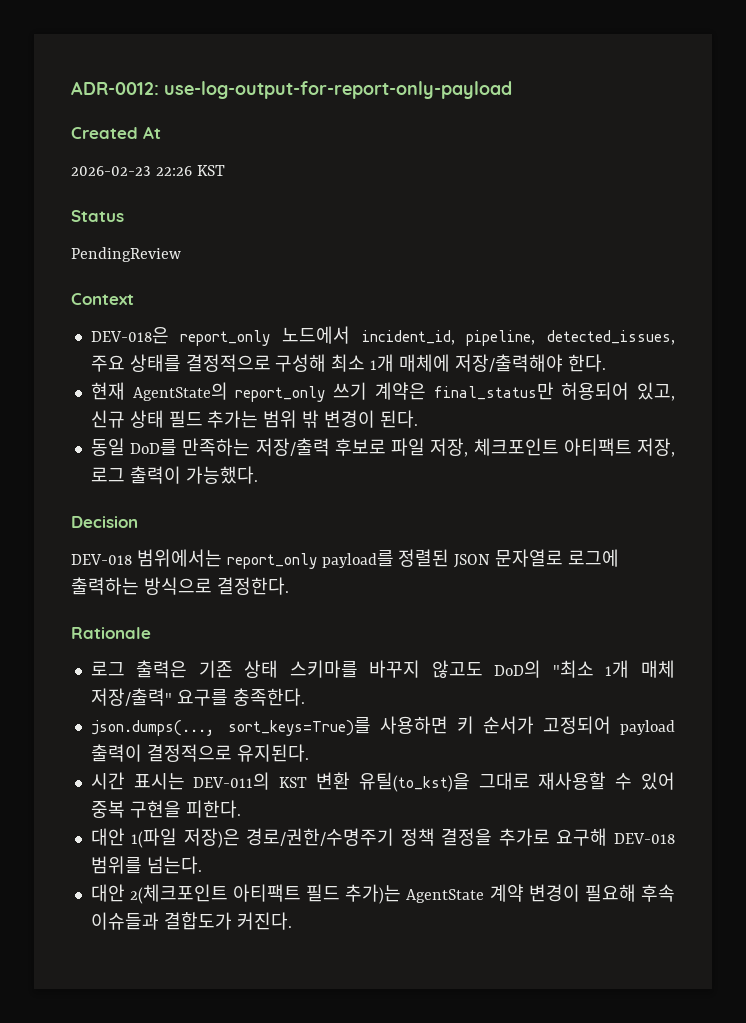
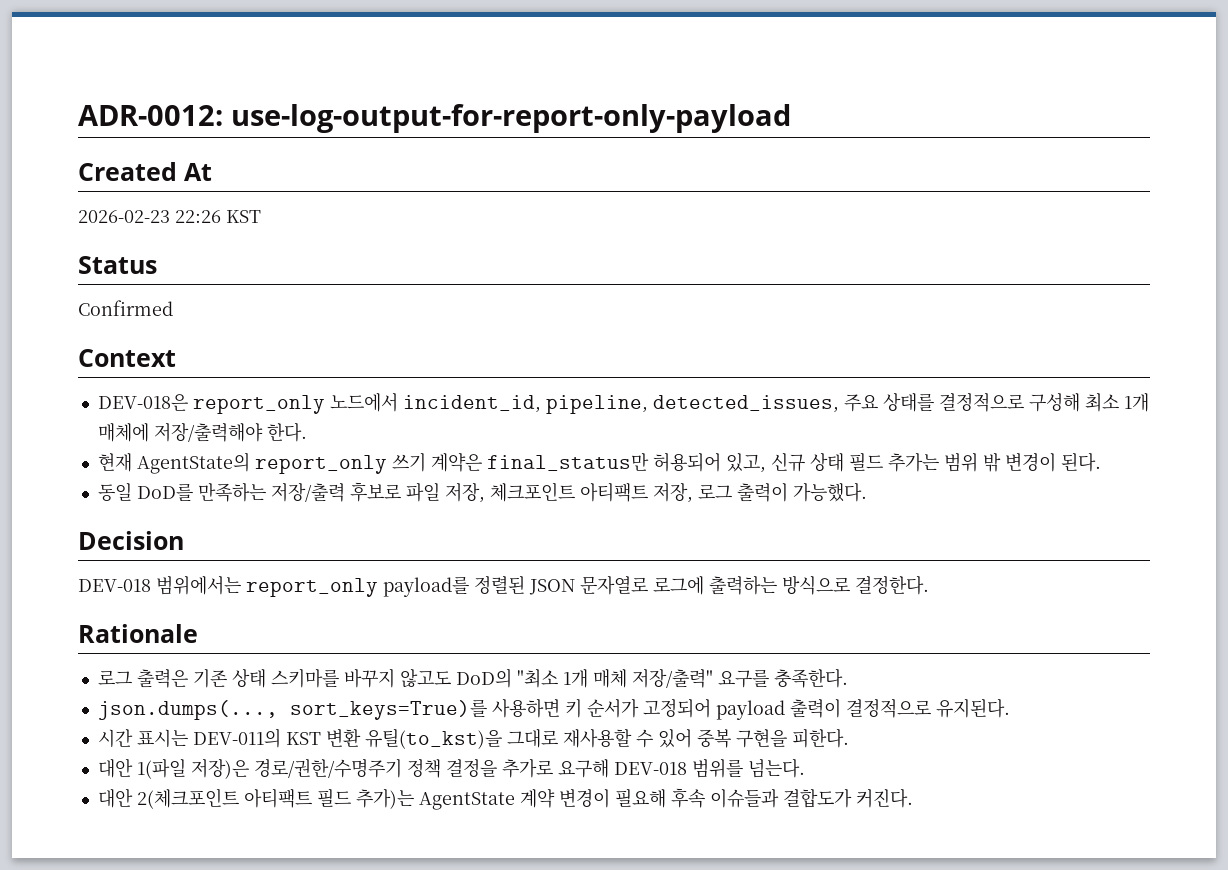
[71,247,181,262] PendingReview -> [78,300,173,316] Confirmed

